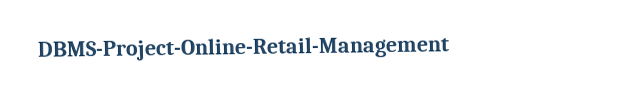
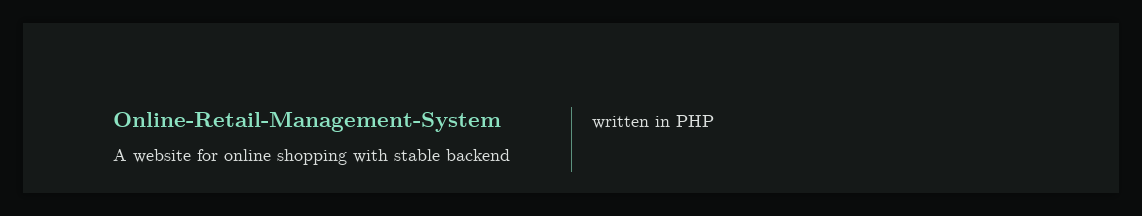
[37,35,450,62] DBMS-Project-Online-Retail-Management -> [113,112,501,132] [113,149,510,165] [592,115,714,129] Online-Retail-Management-System // A website for online shopping with stable backend written in PHP

